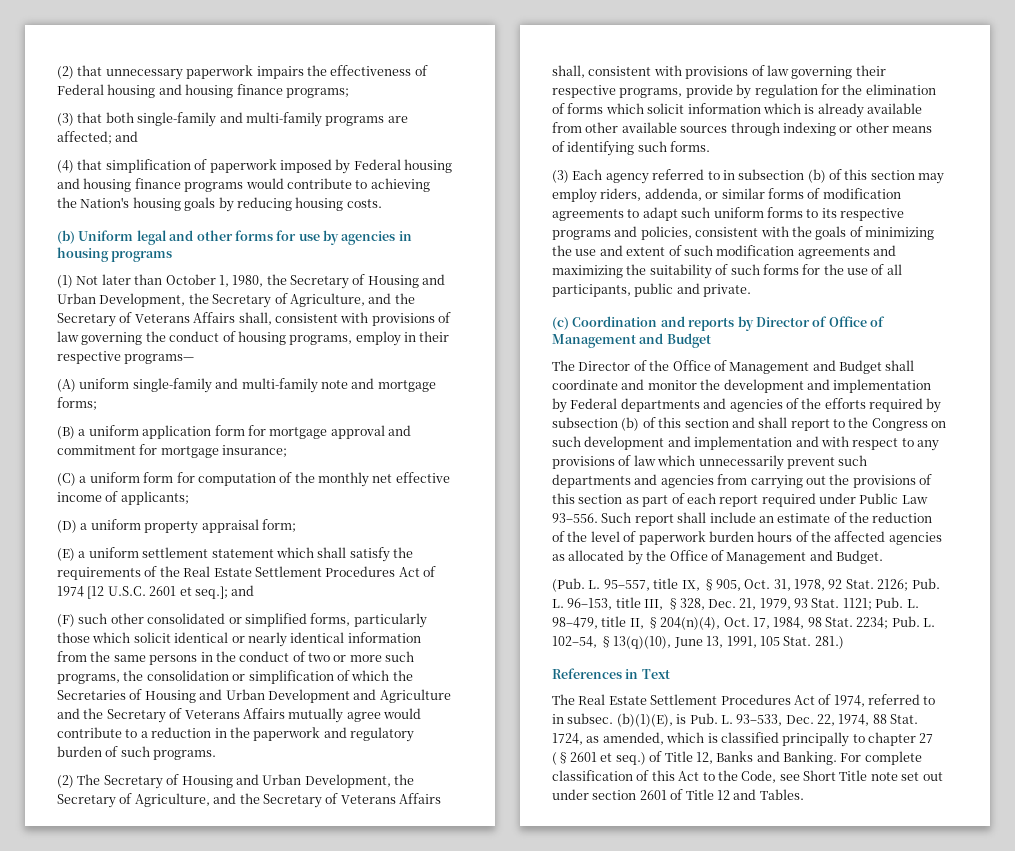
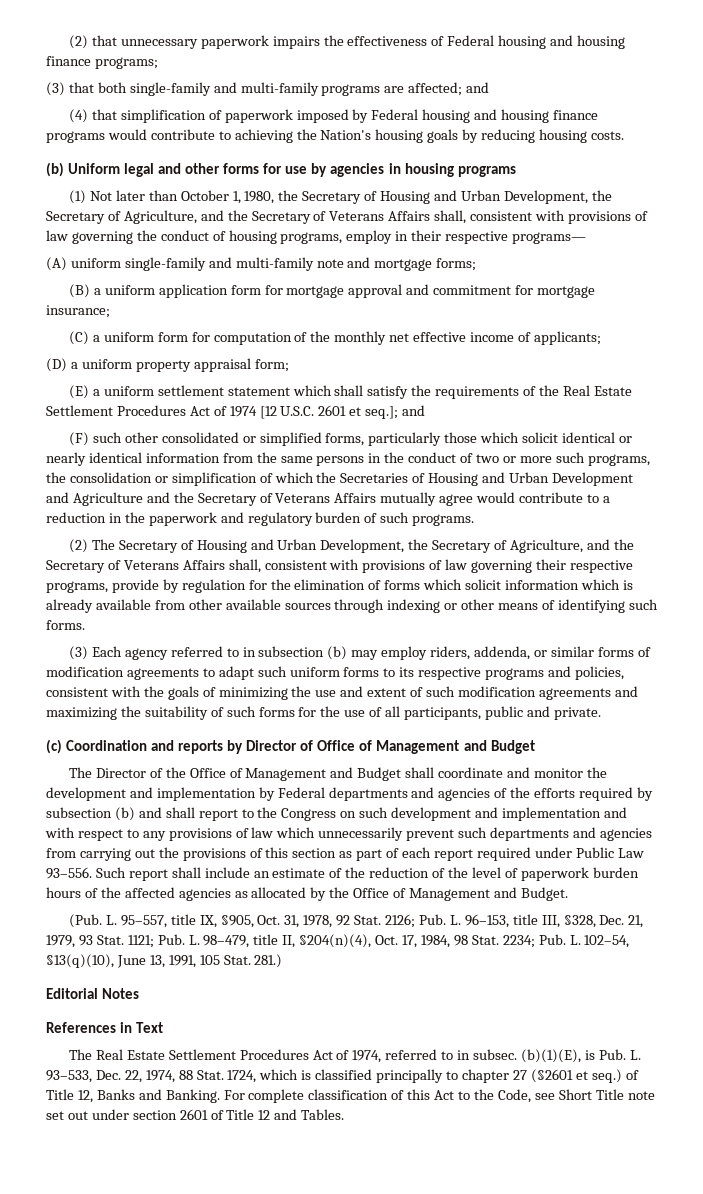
[829,169,915,180] of this section -> (348, 653) none
[642,417,729,428] of this section -> (135, 814) none
(844, 642) none -> [46,988,140,999] // Editorial Notes
[586,732,664,745] as amended, -> (257, 1076) none

